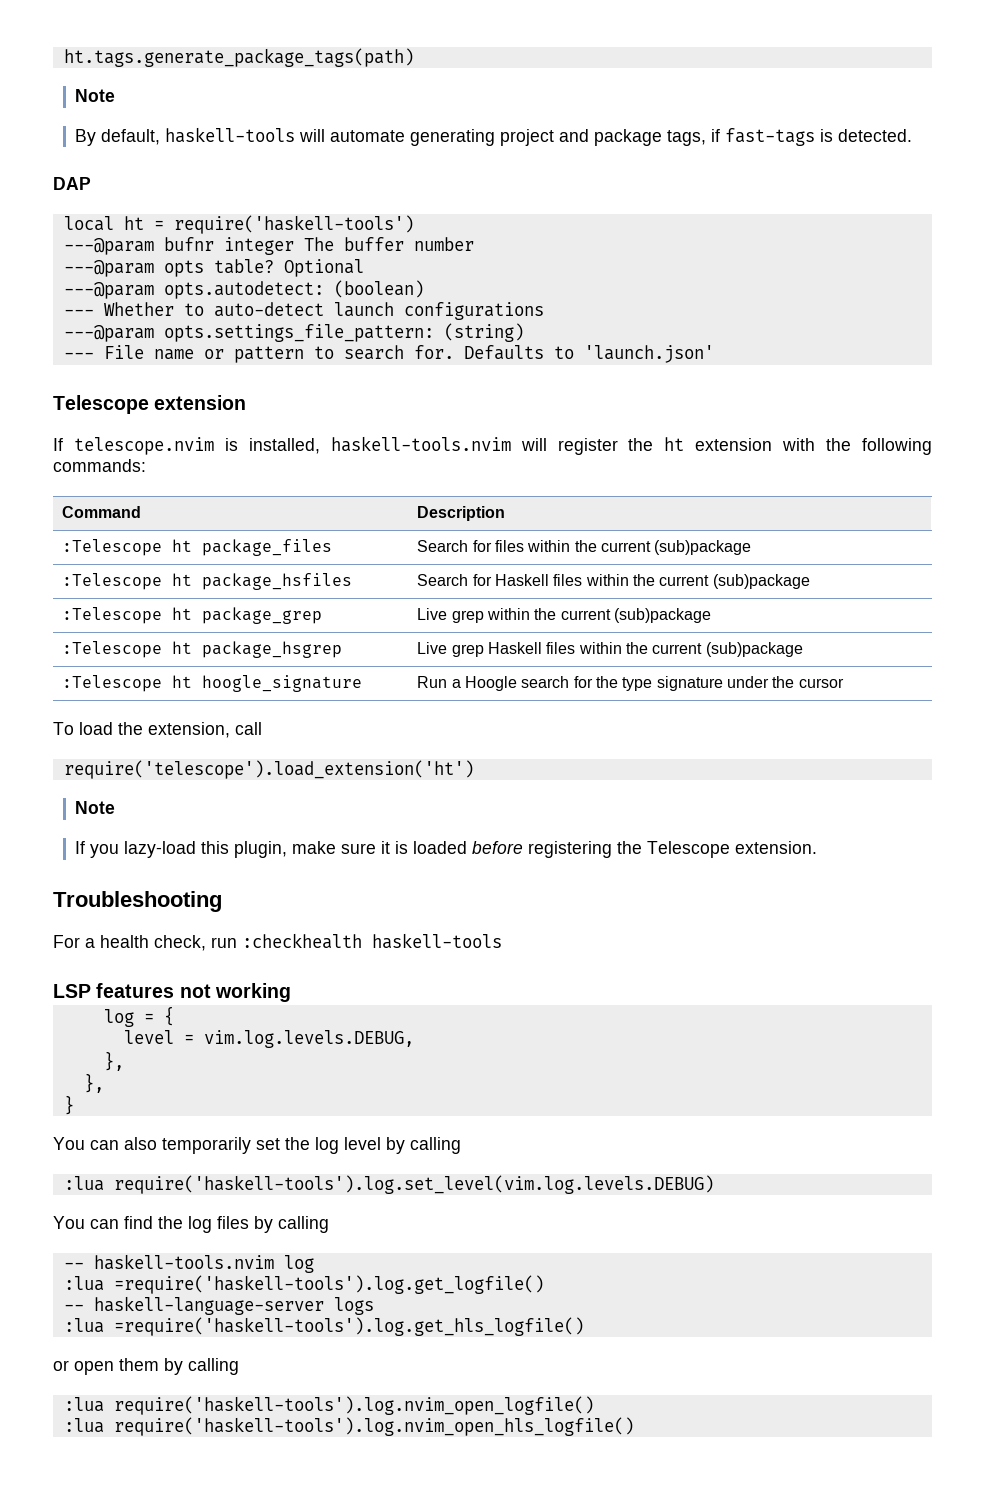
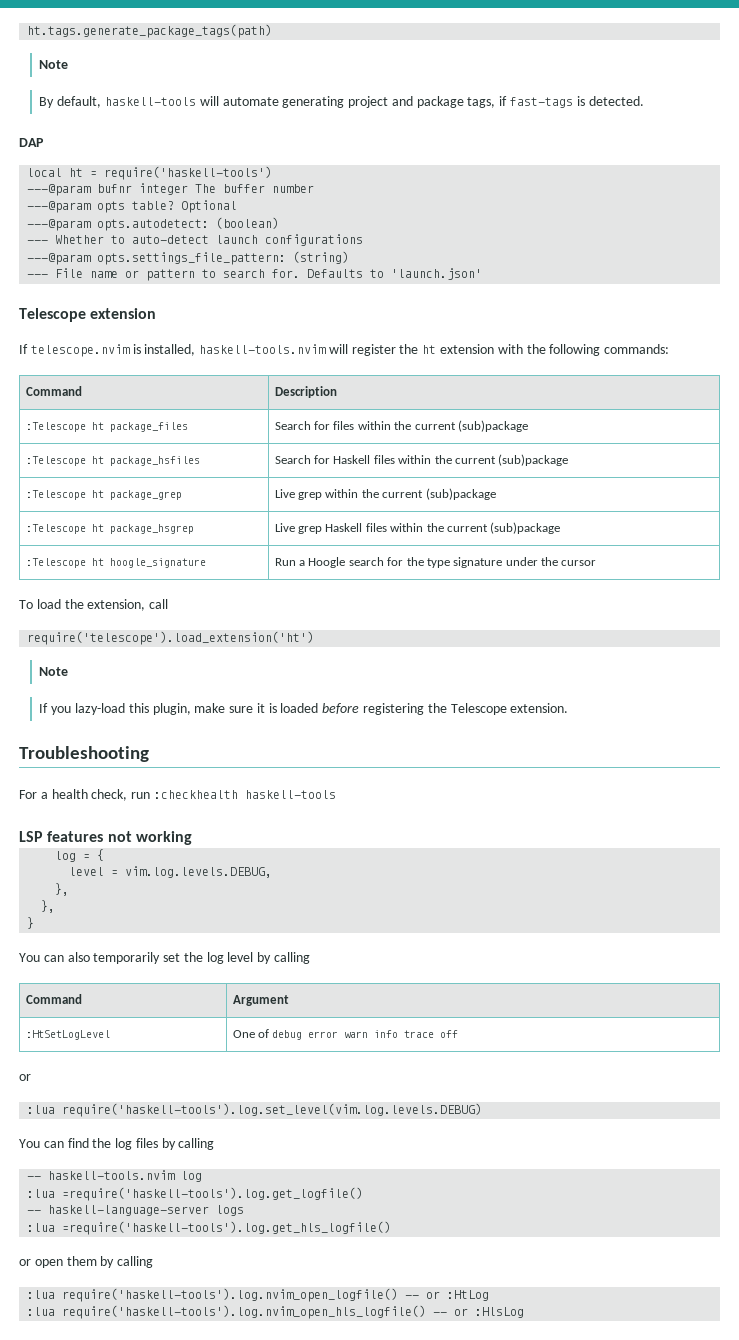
(461, 1145) none -> [25,994,82,1004] [232,995,289,1006] [25,1030,110,1040] [232,1029,459,1040] [19,1074,31,1081] // Command | Argument // :HtSetLogLevel | One of debug error warn info trace off // or
(594, 1405) none -> [405,1290,490,1301] -- or :HtLog
(634, 1426) none -> [433,1307,525,1318] -- or :HlsLog

